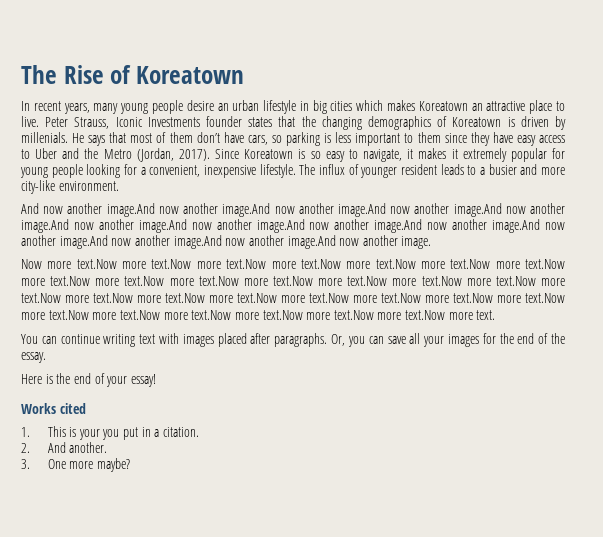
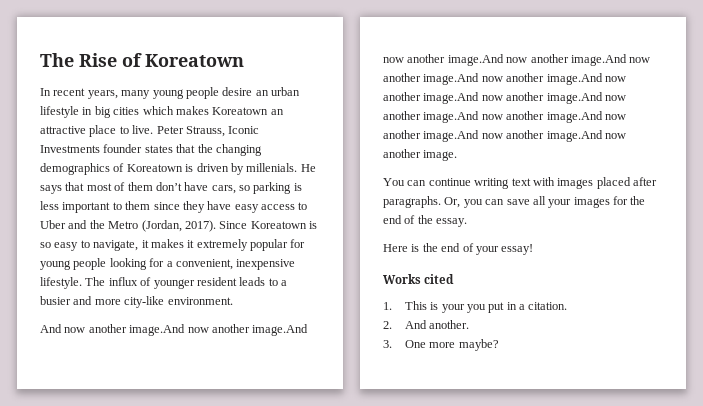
[21,259,565,269] [21,276,566,286] [21,293,565,303] [21,310,496,320] // Now more text.Now more text.Now more text.Now more text.Now more text.Now more text.Now more text.Now more text.Now more text.Now more text.Now more text.Now more text.Now more text.Now more text.Now more text.Now more text.Now more text.Now more text.Now more text.Now more text.Now more text.Now more text.Now more text.Now more text.Now more text.Now more text.Now more text.Now more text.Now more text. -> (458, 155) none

